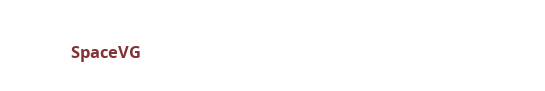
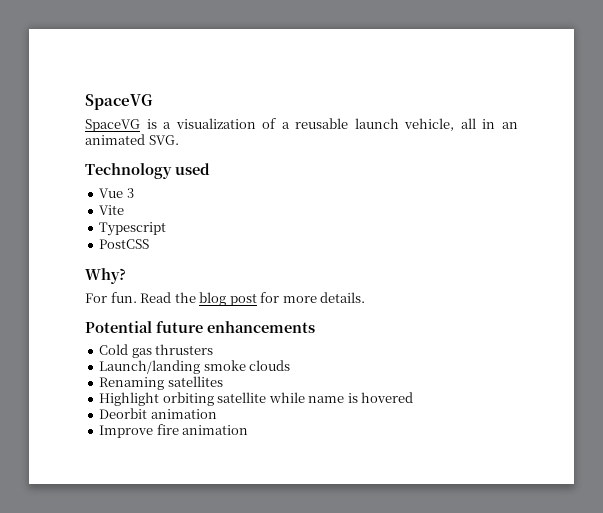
[71,46,141,62] SpaceVG -> [85,94,153,110] [85,118,518,132] [85,134,179,145] [85,163,210,179] [99,188,134,198] [99,205,125,215] [99,222,167,236] [99,239,150,249] [85,268,126,284] [85,292,366,306] [85,321,315,333] [99,344,214,358] [99,360,291,374] [99,376,223,390] [99,392,414,406] [99,408,217,419] [99,424,249,438] SpaceVG // SpaceVG is a visualization of a reusable launch vehicle, all in an animated SVG. // Technology used // Vue 3 // Vite // Typescript // PostCSS // Why? // For fun. Read the blog post for more details. // Potential future enhancements // Cold gas thrusters // Launch/landing smoke clouds // Renaming satellites // Highlight orbiting satellite while name is hovered // Deorbit animation // Improve fire animation

